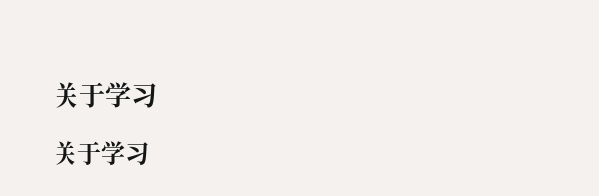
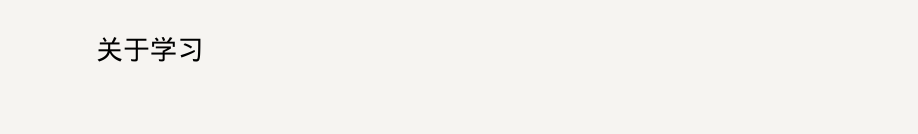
[53,82,157,108] [53,141,149,165] 关于学习 // 关于学习 -> [96,36,204,62] 关于学习

